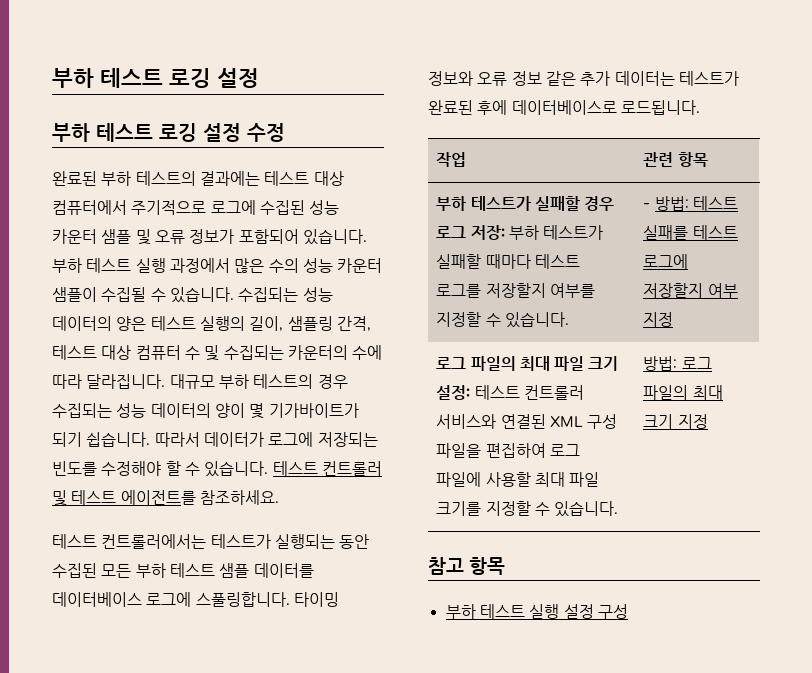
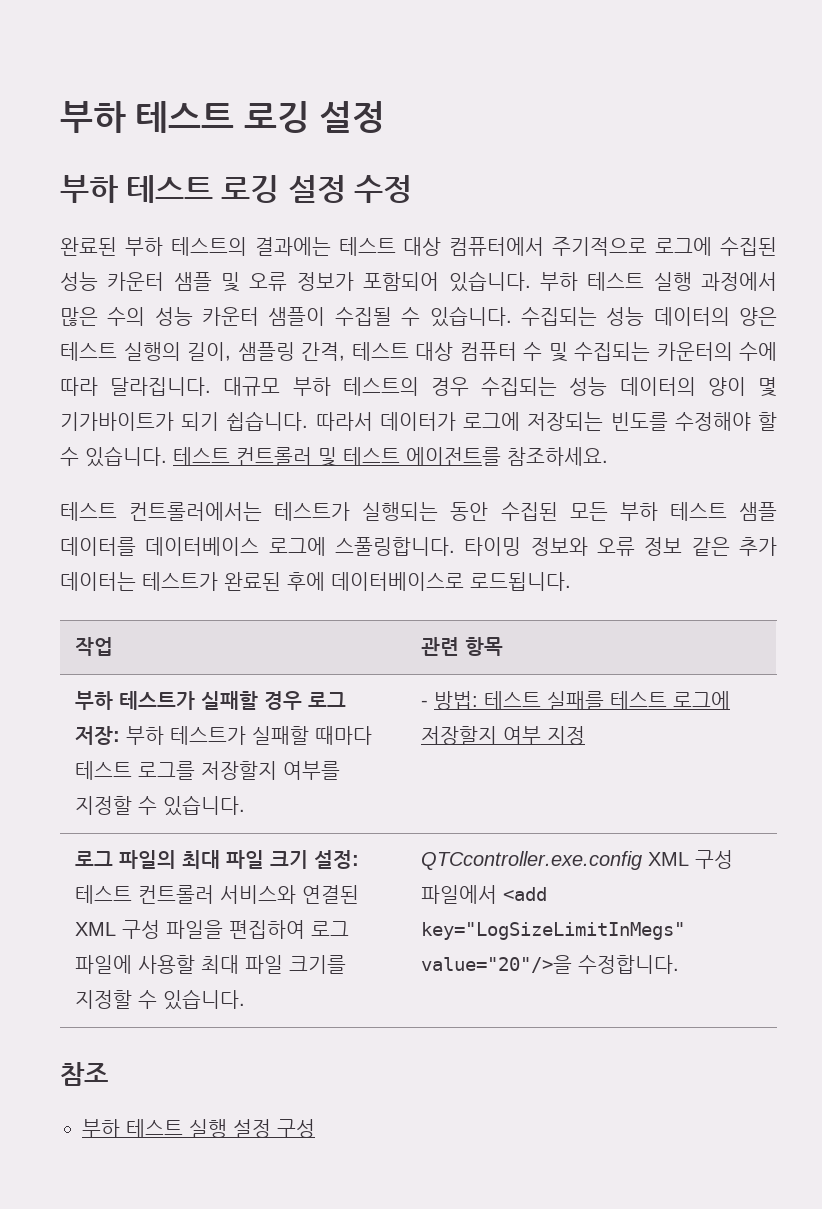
[643,356,712,371] [643,385,723,400] [643,414,708,429] [428,557,505,575] 방법: 로그 파일의 최대 크기 지정 // 참고 항목 -> [421,850,734,870] [421,885,548,904] [421,922,686,940] [421,955,680,974] [60,1062,108,1086] QTCcontroller.exe.config XML 구성 파일에서 <add key="LogSizeLimitInMegs" value="20"/>을 수정합니다. // 참조

